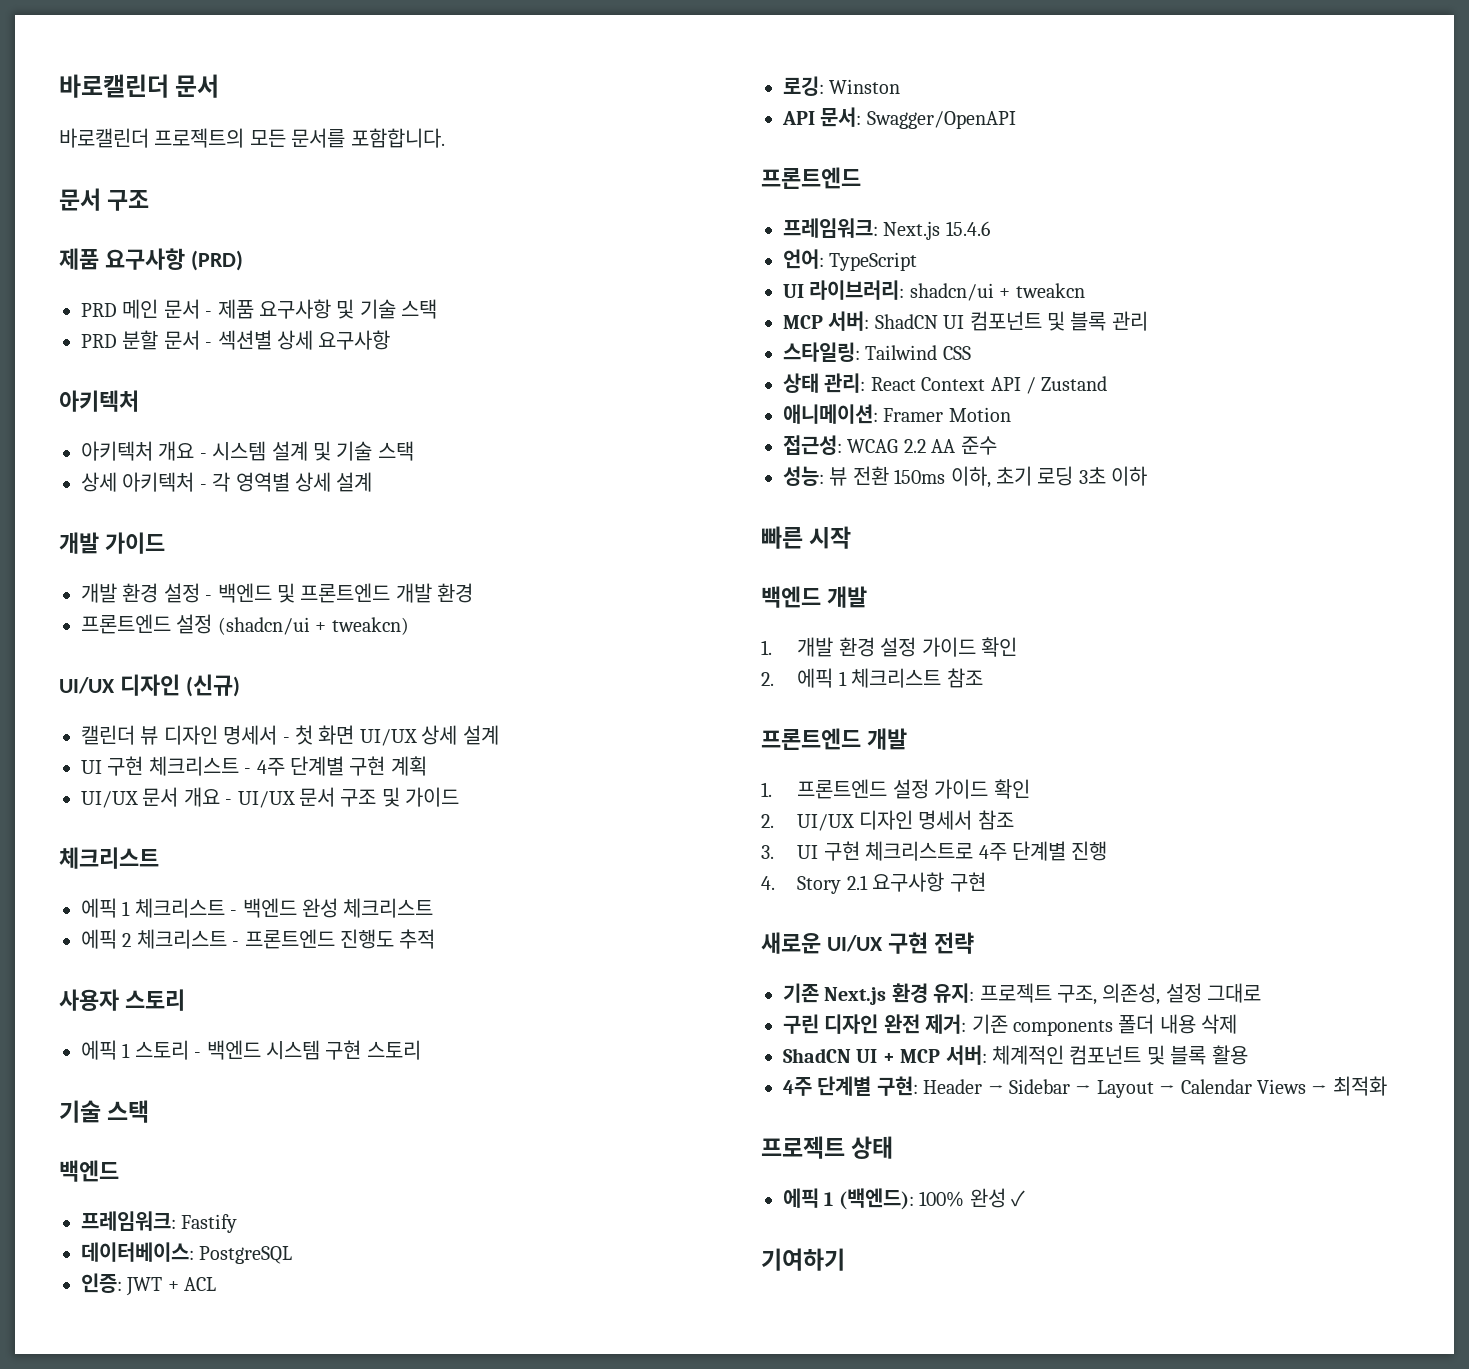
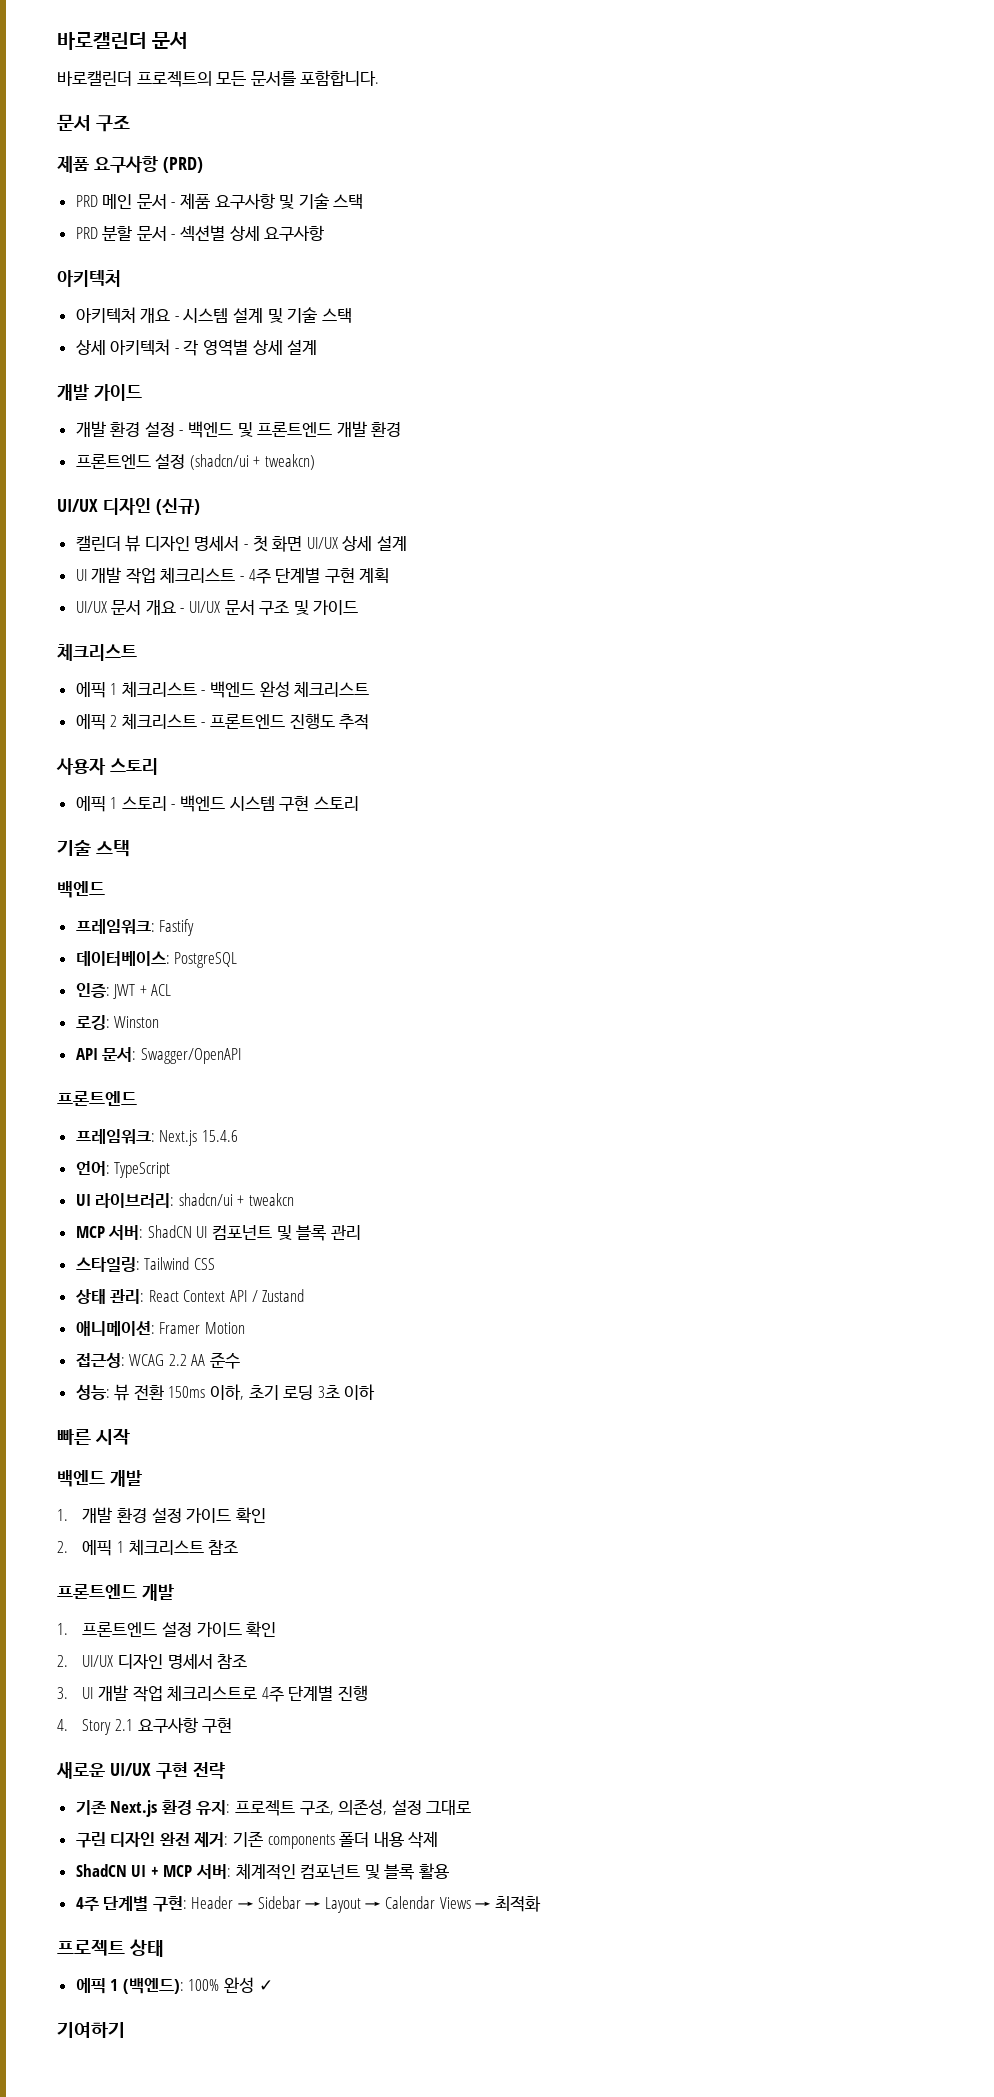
[107,756,144,776] 구현 -> [91,567,156,584] 개발 작업
[823,841,860,861] 구현 -> [98,1685,163,1702] 개발 작업

